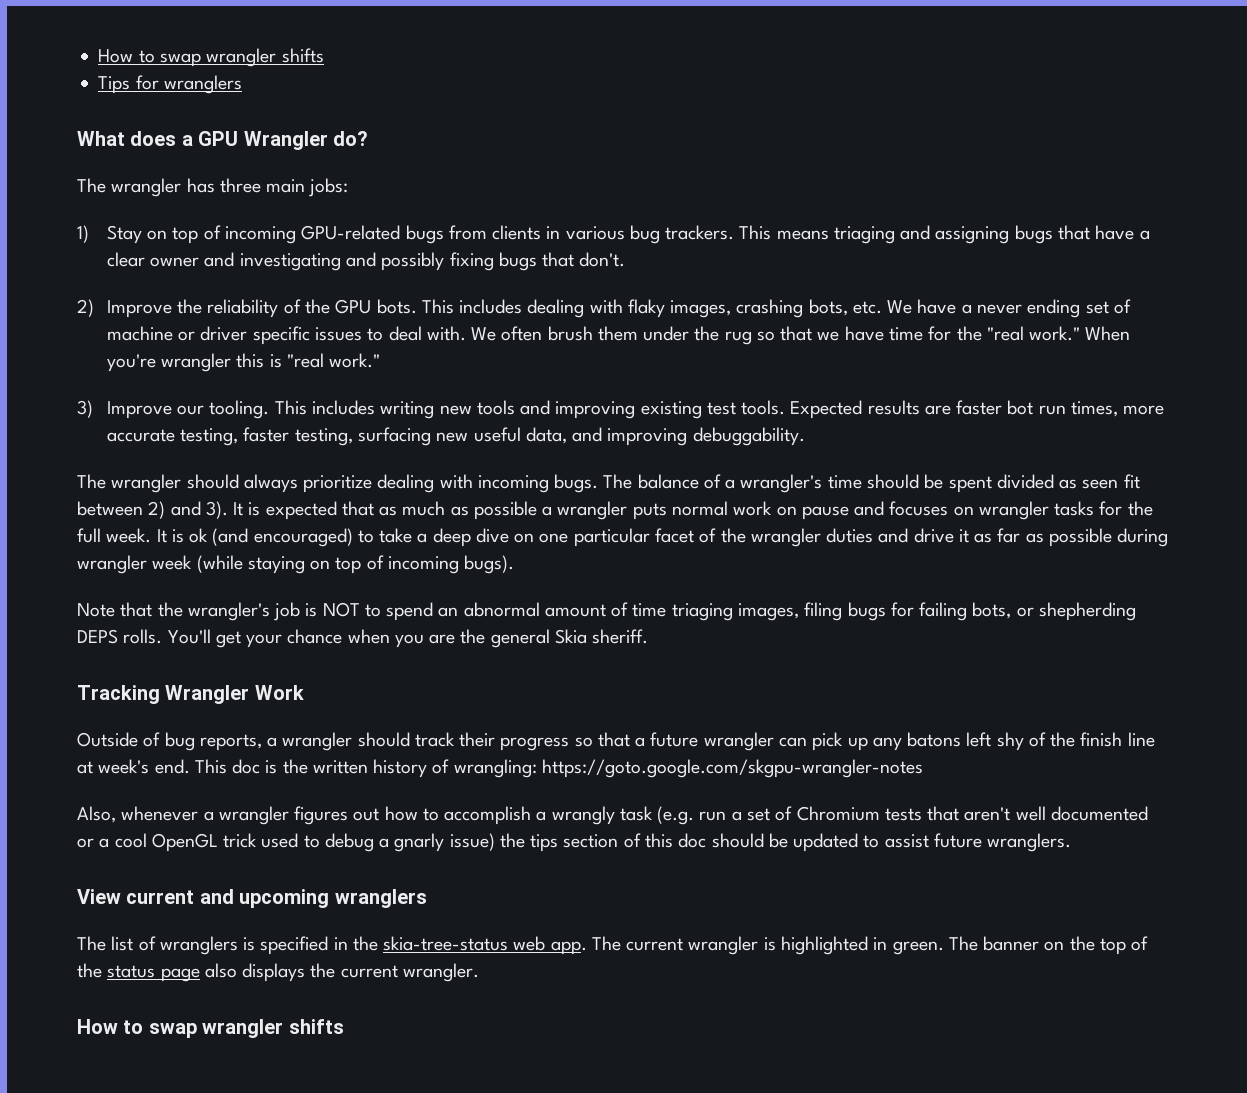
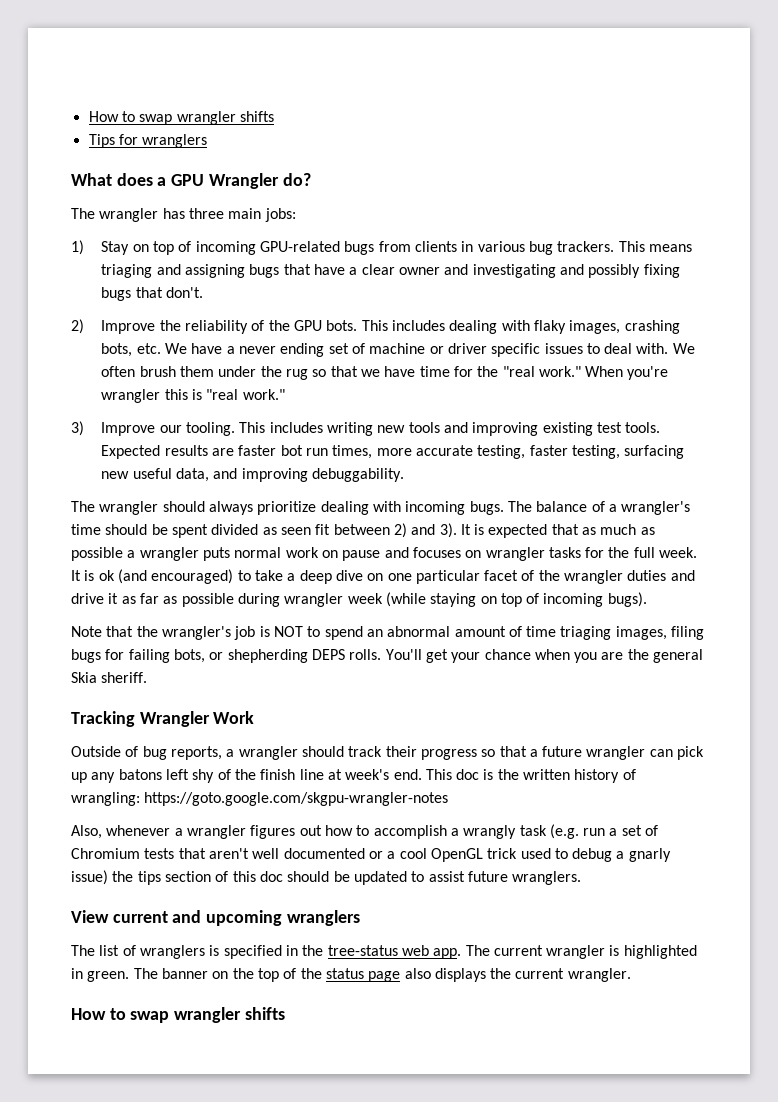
[383,936,509,951] skia-tree-status -> [327,945,398,956] tree-status

